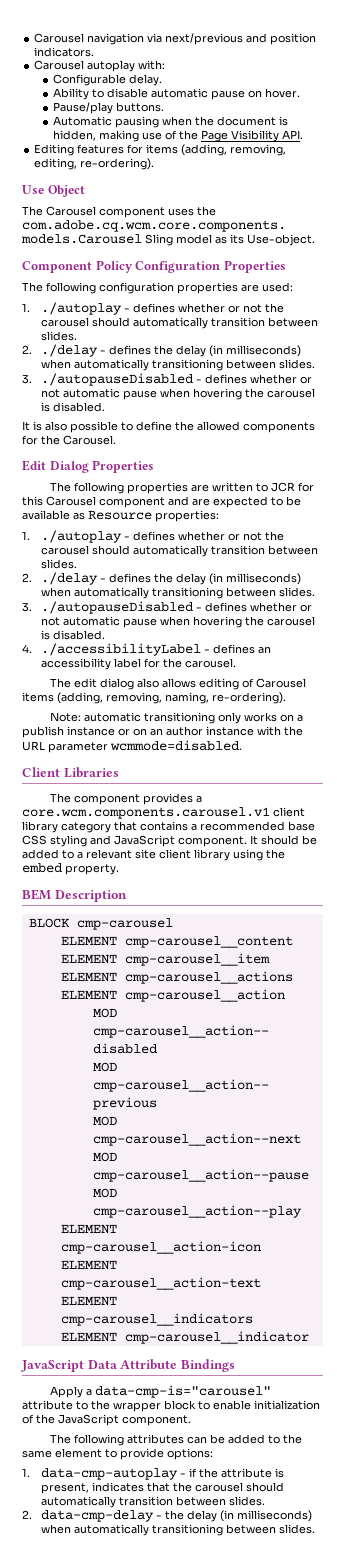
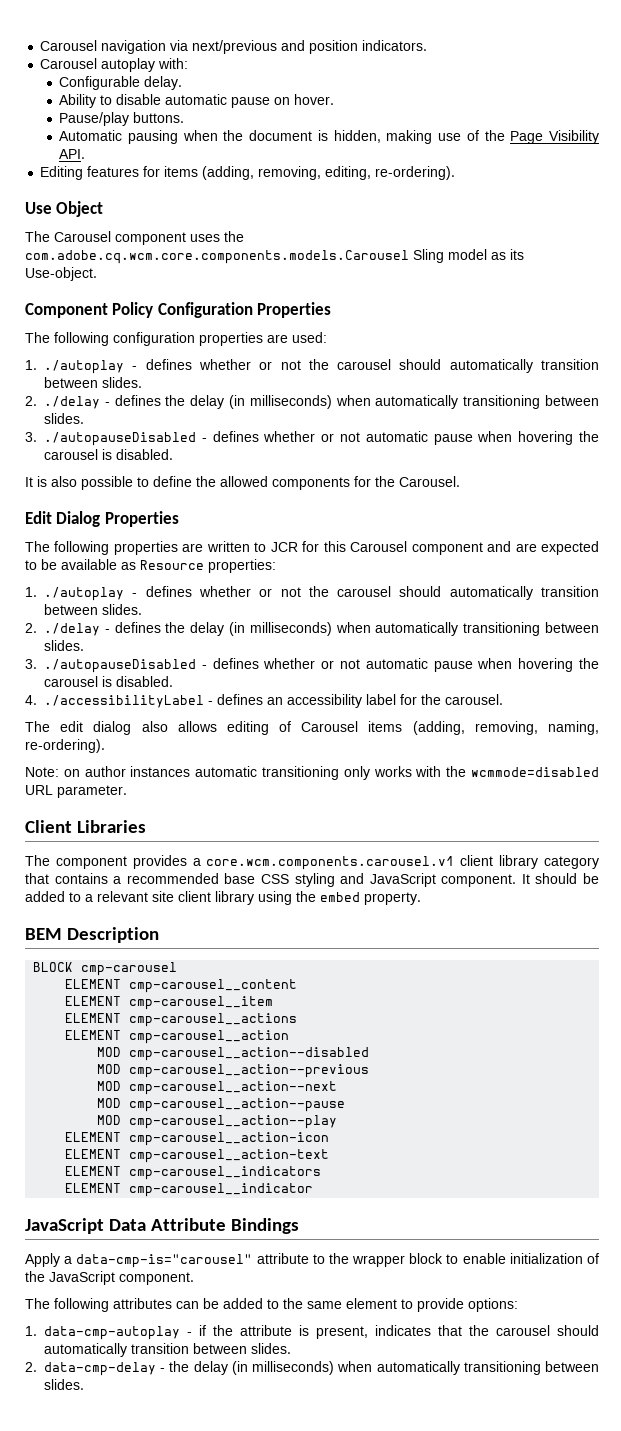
(81, 717) none -> [63,766,191,777] on author instances
[279,714,303,722] [22,726,303,738] [22,740,242,753] on a publish instance or on an author instance with the URL parameter wcmmode=disabled. -> [415,766,599,777] [25,785,127,798] with the wcmmode=disabled URL parameter.

